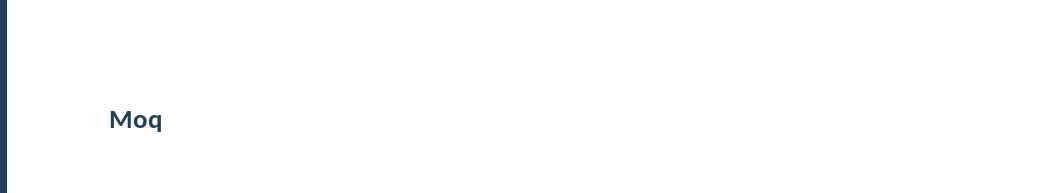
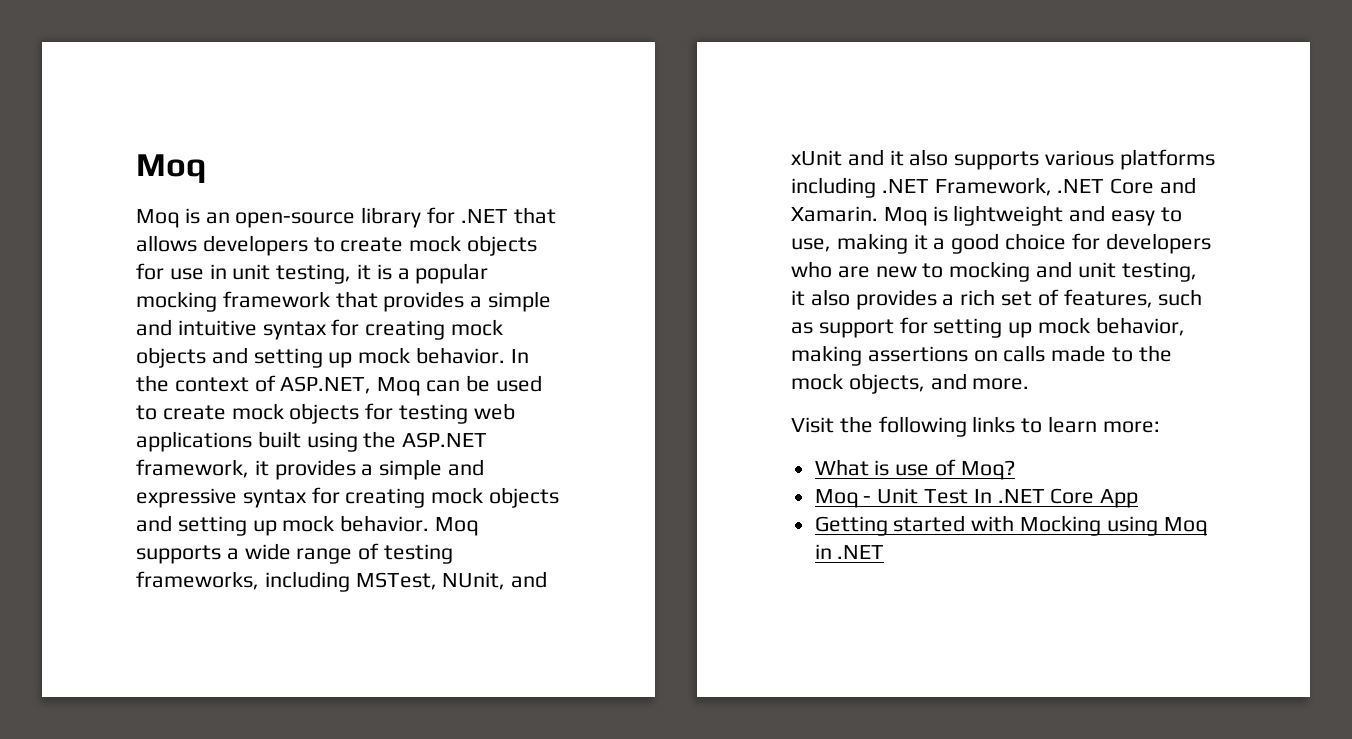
[109,111,162,132] Moq -> [136,154,206,183] [136,207,556,228] [136,235,538,256] [136,263,489,284] [136,291,552,312] [136,319,504,340] [136,347,529,368] [136,375,542,396] [136,403,515,424] [136,431,488,452] [136,459,485,480] [136,487,560,508] [136,515,479,536] [136,543,454,564] [136,571,548,592] [791,149,1215,170] [791,177,1197,198] [791,205,1182,226] [791,233,1211,254] [791,261,1197,282] [791,289,1203,310] [791,317,1185,338] [791,345,1172,366] [791,373,1030,394] [791,416,1160,437] [814,459,1015,480] [814,488,1139,508] [814,515,1207,536] [814,544,885,559] Moq // Moq is an open-source library for .NET that allows developers to create mock objects for use in unit testing, it is a popular mocking framework that provides a simple and intuitive syntax for creating mock objects and setting up mock behavior. In the context of ASP.NET, Moq can be used to create mock objects for testing web applications built using the ASP.NET framework, it provides a simple and expressive syntax for creating mock objects and setting up mock behavior. Moq supports a wide range of testing frameworks, including MSTest, NUnit, and xUnit and it also supports various platforms including .NET Framework, .NET Core and Xamarin. Moq is lightweight and easy to use, making it a good choice for developers who are new to mocking and unit testing, it also provides a rich set of features, such as support for setting up mock behavior, making assertions on calls made to the mock objects, and more. // Visit the following links to learn more: // What is use of Moq? // Moq - Unit Test In .NET Core App // Getting started with Mocking using Moq in .NET

